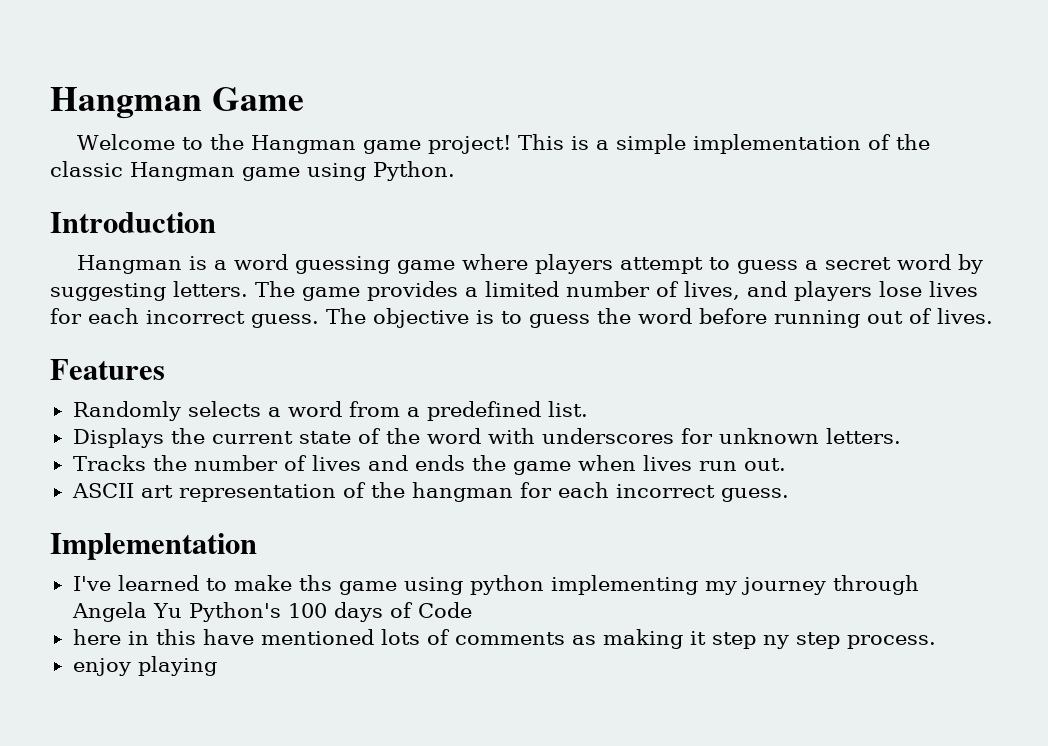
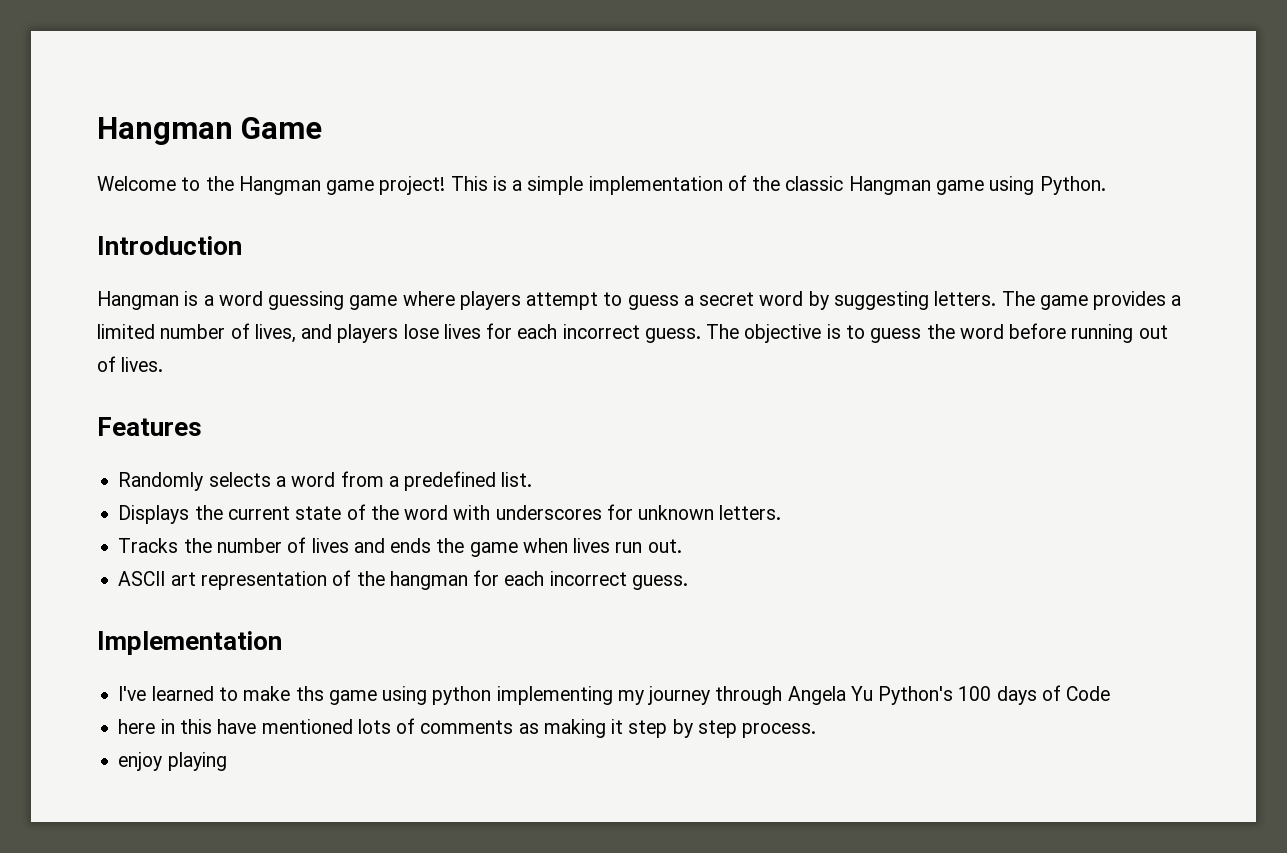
[762,635,789,649] ny -> [672,719,693,738] by

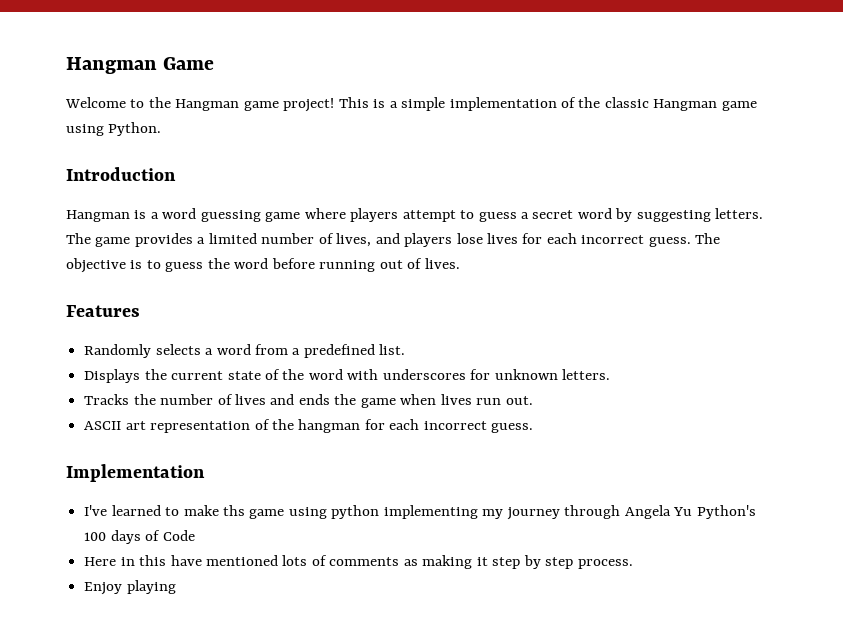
[118,719,156,734] here -> [84,557,117,566] Here
[118,752,163,771] enjoy -> [84,582,123,595] Enjoy

